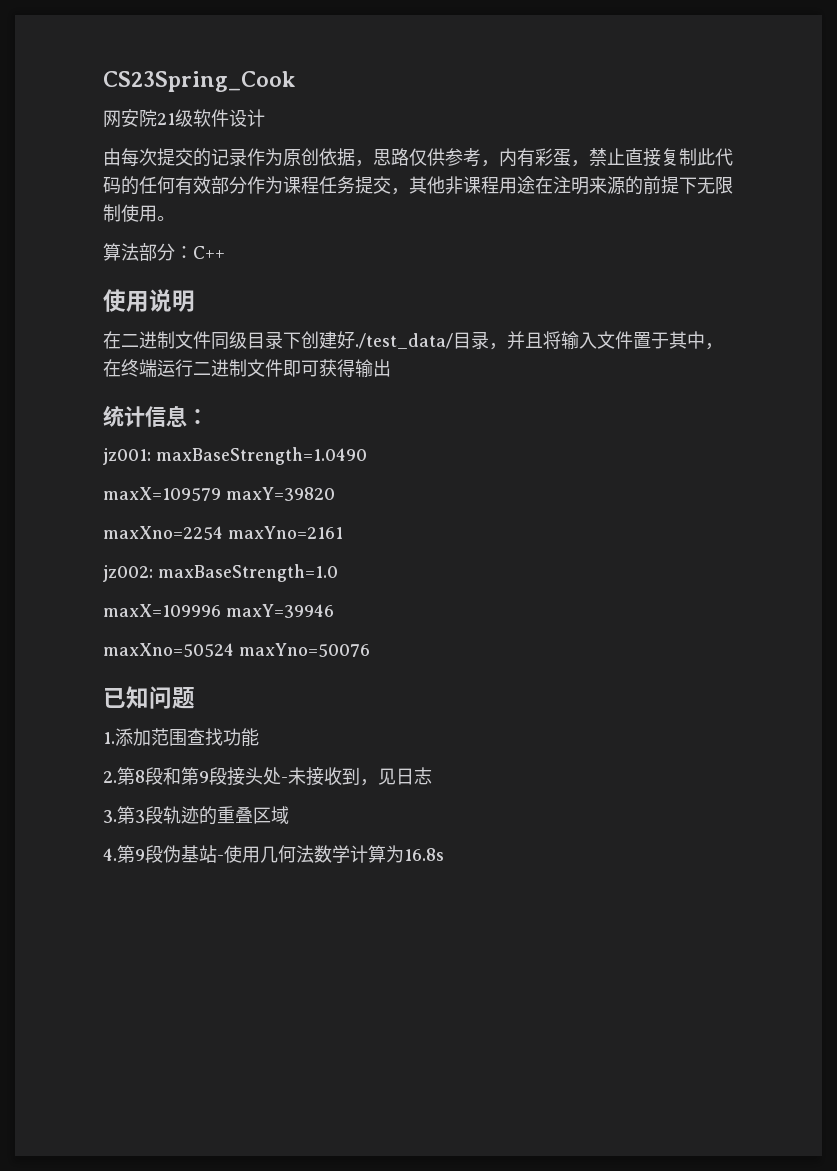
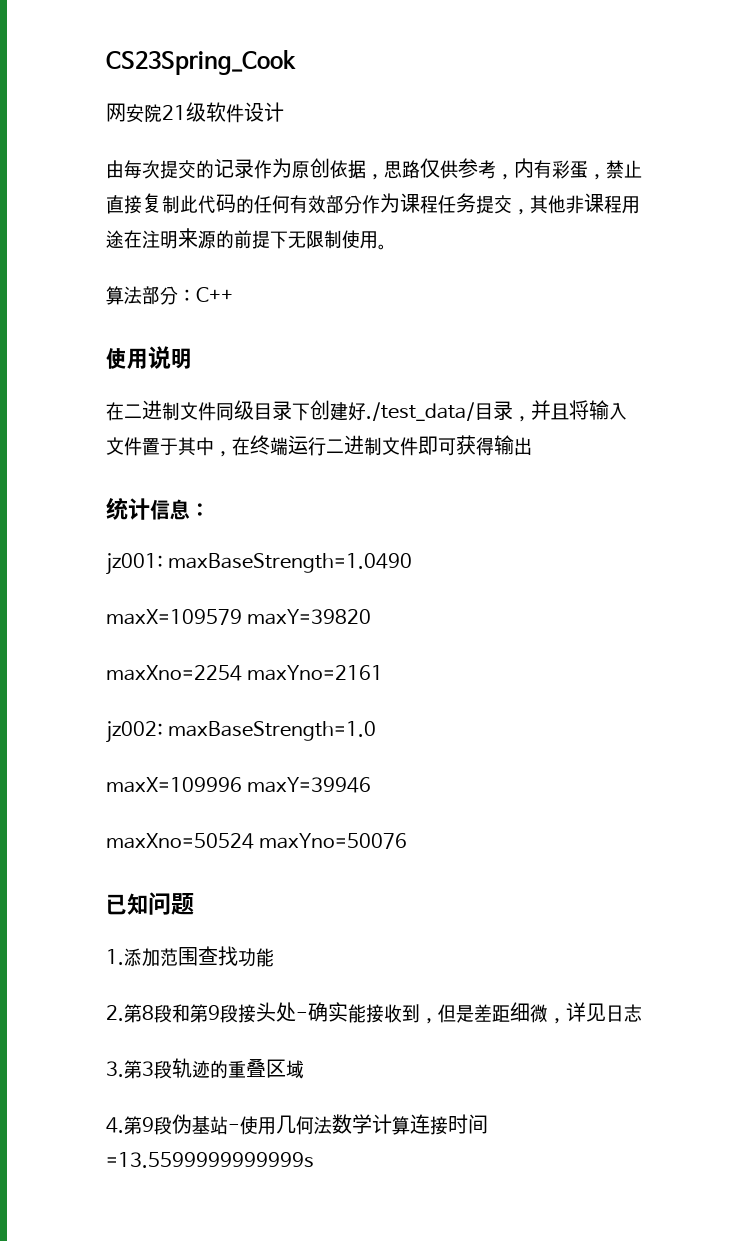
[288,767,306,785] 未 -> [308,1002,366,1023] 确实能
(378, 782) none -> [438,1002,586,1024] 但是差距细微，详
[386,845,444,863] 为16.8s -> [410,1114,488,1135] [106,1152,314,1168] 连接时间=13.5599999999999s

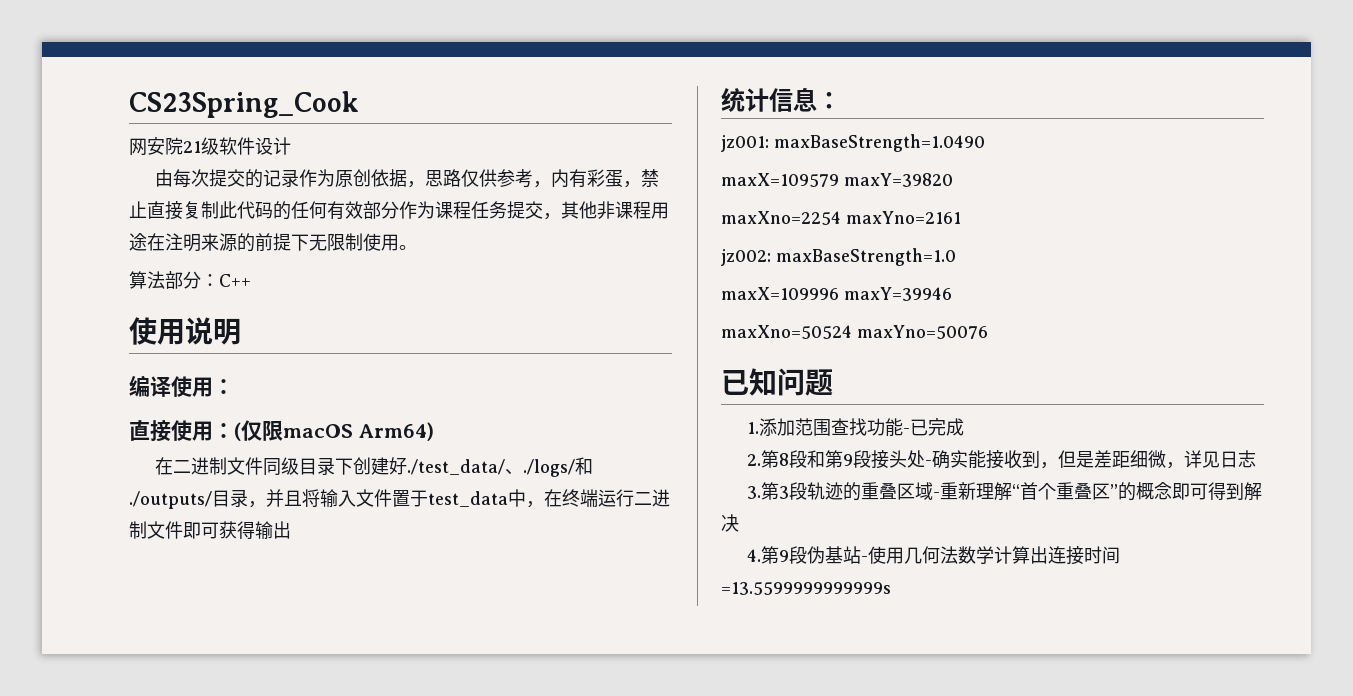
(192, 358) none -> [129,375,234,397] [129,420,434,442] // 编译使用： // 直接使用：(仅限macOS Arm64)
(475, 411) none -> [504,457,593,477] [129,491,212,509] 、./logs/和./outputs/
[178,437,196,456] 其 -> [428,491,508,507] test_data
(274, 957) none -> [902,418,964,436] -已完成
(304, 1069) none -> [932,482,1262,501] [721,514,739,532] -重新理解“首个重叠区”的概念即可得到解决
(410, 1125) none -> [1029,546,1048,564] 出

